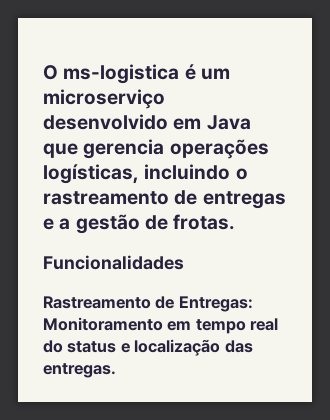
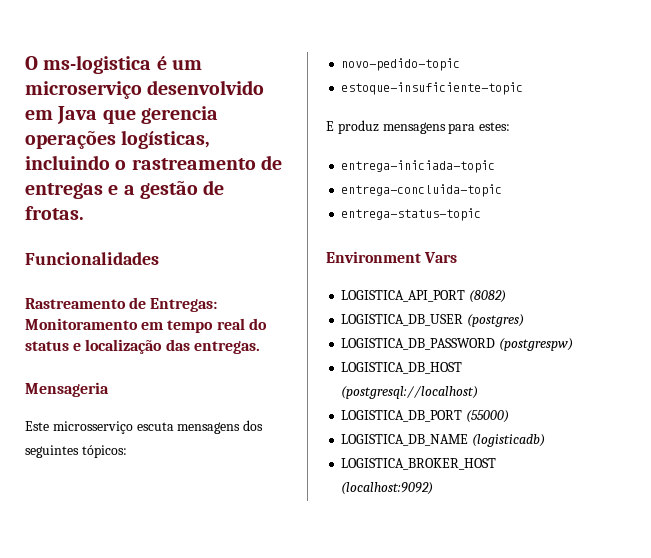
(116, 370) none -> [25,382,109,397] [25,420,264,434] [25,445,127,458] [341,58,461,71] [341,82,524,95] [326,120,511,134] [341,160,496,173] [341,184,503,197] [341,208,482,221] [326,251,458,263] [341,290,507,303] [341,314,525,327] [341,338,574,351] [341,362,463,374] [341,386,479,399] [341,410,510,423] [341,434,546,447] [341,458,497,470] [341,482,434,495] // Mensageria // Este microsserviço escuta mensagens dos seguintes tópicos: // novo-pedido-topic // estoque-insuficiente-topic // E produz mensagens para estes: // entrega-iniciada-topic // entrega-concluida-topic // entrega-status-topic // Environment Vars // LOGISTICA_API_PORT (8082) // LOGISTICA_DB_USER (postgres) // LOGISTICA_DB_PASSWORD (postgrespw) // LOGISTICA_DB_HOST (postgresql://localhost) // LOGISTICA_DB_PORT (55000) // LOGISTICA_DB_NAME (logisticadb) // LOGISTICA_BROKER_HOST (localhost:9092)

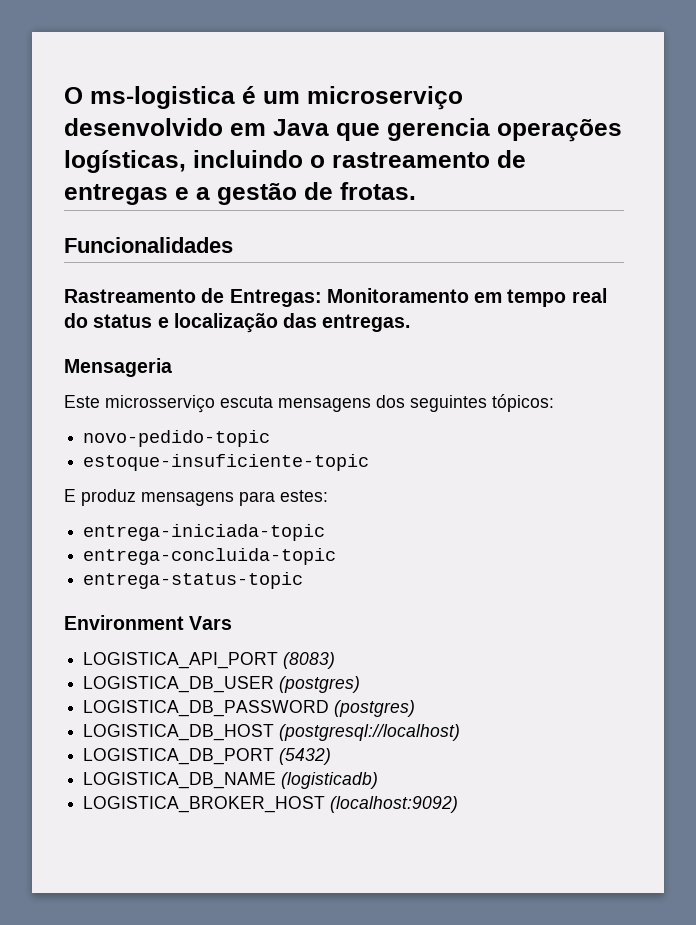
[469,290,507,303] (8082) -> [283,652,336,669] (8083)
[499,338,574,351] (postgrespw) -> [334,700,416,717] (postgres)
[466,410,510,423] (55000) -> [279,748,332,765] (5432)

